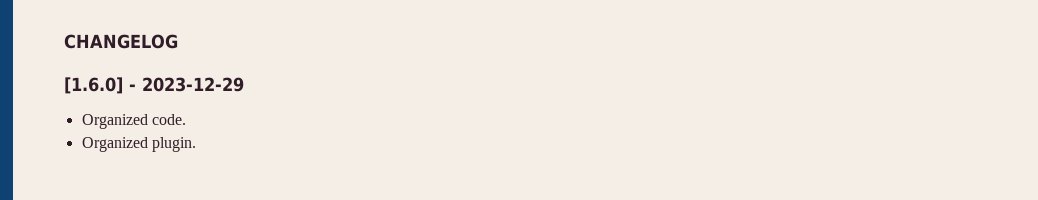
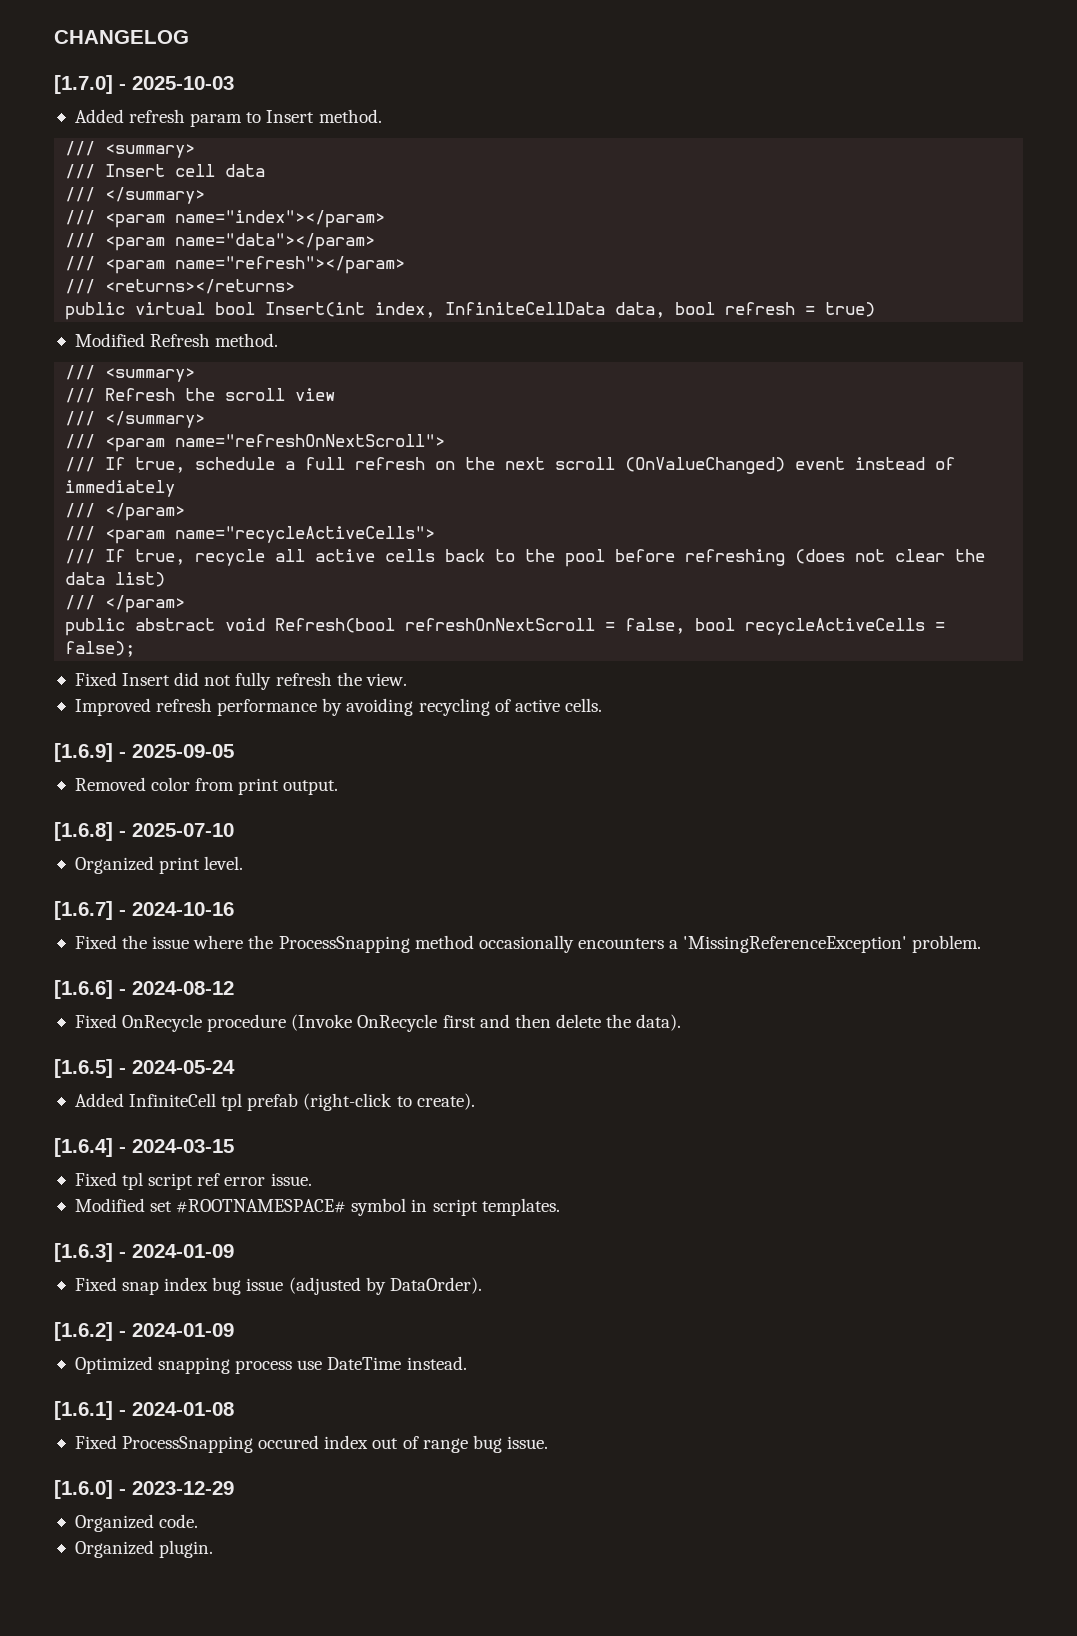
(178, 41) none -> [54,75,234,94] [74,109,382,127] [65,141,196,158] [65,164,266,179] [65,187,206,204] [65,210,386,228] [65,233,376,251] [65,256,406,274] [65,279,296,294] [65,302,876,320] [74,333,279,347] [65,365,196,382] [65,388,336,403] [65,411,206,428] [65,434,446,452] [65,457,956,474] [65,480,176,497] [65,503,186,521] [65,526,436,544] [65,549,986,567] [65,572,166,587] [65,595,186,613] [65,618,946,636] [65,641,136,657] [74,672,407,690] [74,698,602,716] [54,743,234,762] [74,777,339,795] [54,822,234,841] [74,856,244,874] [54,901,234,920] [74,935,982,953] [54,980,234,999] [74,1014,682,1032] [54,1059,235,1078] [74,1093,475,1111] [54,1138,234,1157] [74,1172,312,1190] [74,1198,560,1216] [54,1243,234,1262] [74,1277,482,1295] [54,1322,234,1341] [74,1356,467,1374] [54,1401,234,1420] [74,1435,548,1453] // [1.7.0] - 2025-10-03 // Added refresh param to Insert method. // /// <summary> // /// Insert cell data // /// </summary> // /// <param name="index"></param> // /// <param name="data"></param> // /// <param name="refresh"></param> // /// <returns></returns> // public virtual bool Insert(int index, InfiniteCellData data, bool refresh = true) // Modified Refresh method. // /// <summary> // /// Refresh the scroll view // /// </summary> // /// <param name="refreshOnNextScroll"> // /// If true, schedule a full refresh on the next scroll (OnValueChanged) event instead of immediately // /// </param> // /// <param name="recycleActiveCells"> // /// If true, recycle all active cells back to the pool before refreshing (does not clear the data list) // /// </param> // public abstract void Refresh(bool refreshOnNextScroll = false, bool recycleActiveCells = false); // Fixed Insert did not fully refresh the view. // Improved refresh performance by avoiding recycling of active cells. // [1.6.9] - 2025-09-05 // Removed color from print output. // [1.6.8] - 2025-07-10 // Organized print level. // [1.6.7] - 2024-10-16 // Fixed the issue where the ProcessSnapping method occasionally encounters a 'MissingReferenceException' problem. // [1.6.6] - 2024-08-12 // Fixed OnRecycle procedure (Invoke OnRecycle first and then delete the data). // [1.6.5] - 2024-05-24 // Added InfiniteCell tpl prefab (right-click to create). // [1.6.4] - 2024-03-15 // Fixed tpl script ref error issue. // Modified set #ROOTNAMESPACE# symbol in script templates. // [1.6.3] - 2024-01-09 // Fixed snap index bug issue (adjusted by DataOrder). // [1.6.2] - 2024-01-09 // Optimized snapping process use DateTime instead. // [1.6.1] - 2024-01-08 // Fixed ProcessSnapping occured index out of range bug issue.

